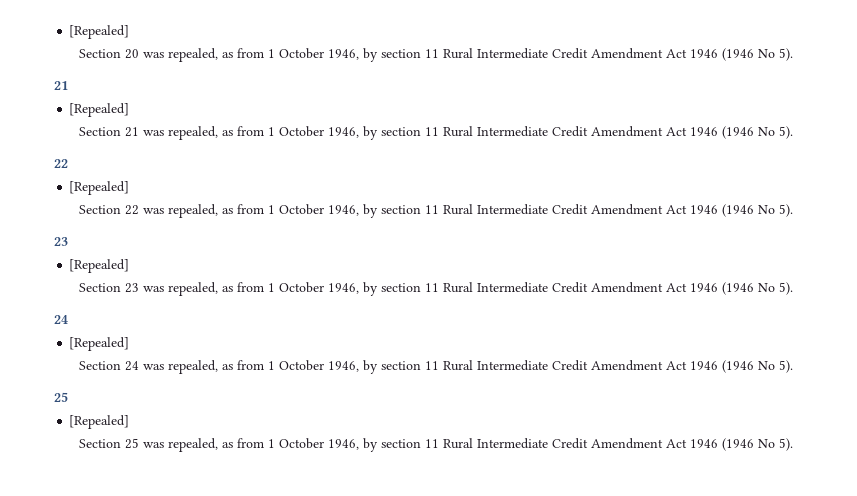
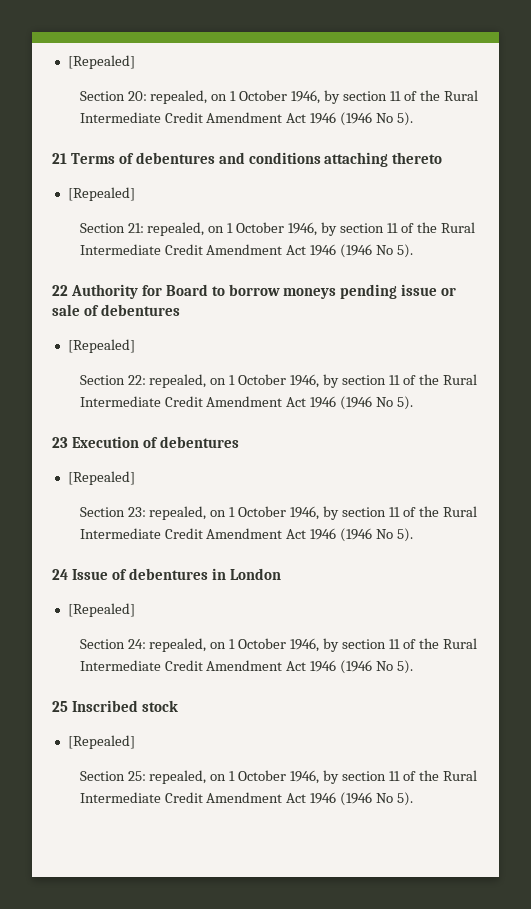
[69,25,130,39] [79,48,440,62] [Repealed] // Section 20 was repealed, as from 1 October 1946, by section 11 -> [67,55,135,69] [79,90,440,104] [Repealed] // Section 20: repealed, on 1 October 1946, by section 11 of the
[69,103,130,117] [79,126,440,140] // [Repealed] // Section 21 was repealed, as from 1 October 1946, by section 11 -> [70,152,443,167] [67,187,135,201] [79,222,437,236] Terms of debentures and conditions attaching thereto // [Repealed] // Section 21: repealed, on 1 October 1946, by section 11 of the
[69,181,130,195] [79,204,440,218] // [Repealed] // Section 22 was repealed, as from 1 October 1946, by section 11 -> [70,284,457,299] [52,304,180,316] [67,339,135,353] [79,374,439,388] Authority for Board to borrow moneys pending issue or sale of debentures // [Repealed] // Section 22: repealed, on 1 October 1946, by section 11 of the
[69,259,130,273] [79,282,440,296] // [Repealed] // Section 23 was repealed, as from 1 October 1946, by section 11 -> [71,436,239,448] [67,471,135,485] [79,506,439,520] Execution of debentures // [Repealed] // Section 23: repealed, on 1 October 1946, by section 11 of the
[69,337,130,351] [79,360,440,374] // [Repealed] // Section 24 was repealed, as from 1 October 1946, by section 11 -> [71,568,281,580] [67,603,135,617] [79,638,439,652] Issue of debentures in London // [Repealed] // Section 24: repealed, on 1 October 1946, by section 11 of the
[69,415,130,429] [79,438,440,452] // [Repealed] // Section 25 was repealed, as from 1 October 1946, by section 11 -> [71,700,178,712] [67,735,135,749] [79,770,439,784] Inscribed stock // [Repealed] // Section 25: repealed, on 1 October 1946, by section 11 of the

